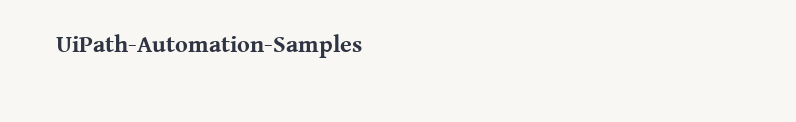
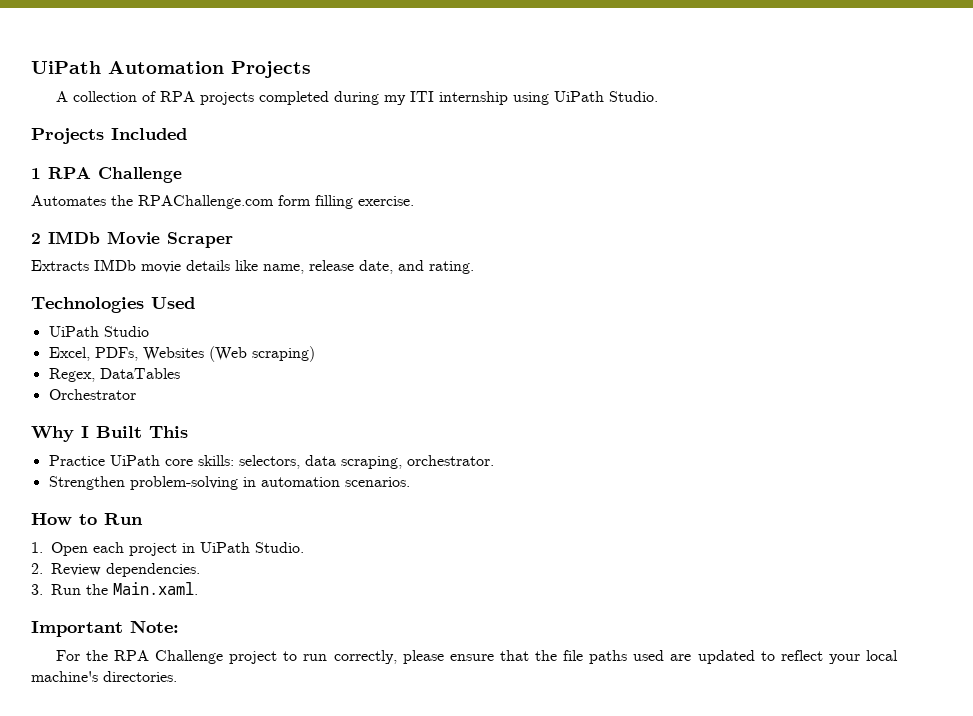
[56,34,362,58] UiPath-Automation-Samples -> [31,61,311,78] [55,91,658,105] [31,128,187,144] [31,167,182,183] [31,195,414,209] [31,231,233,248] [31,259,474,274] [31,297,195,313] [48,326,149,337] [48,346,315,362] [48,368,180,382] [48,389,136,400] [31,426,188,442] [48,455,494,469] [48,476,410,490] [31,513,143,525] [31,542,304,556] [31,563,200,577] [31,582,198,595] [31,620,179,637] [55,650,899,664] [31,671,177,682] UiPath Automation Projects // A collection of RPA projects completed during my ITI internship using UiPath Studio. // Projects Included // 1 RPA Challenge // Automates the RPAChallenge.com form filling exercise. // 2 IMDb Movie Scraper // Extracts IMDb movie details like name, release date, and rating. // Technologies Used // UiPath Studio // Excel, PDFs, Websites (Web scraping) // Regex, DataTables // Orchestrator // Why I Built This // Practice UiPath core skills: selectors, data scraping, orchestrator. // Strengthen problem-solving in automation scenarios. // How to Run // 1. Open each project in UiPath Studio. // 2. Review dependencies. // 3. Run the Main.xaml. // Important Note: // For the RPA Challenge project to run correctly, please ensure that the file paths used are updated to reflect your local machine's directories.

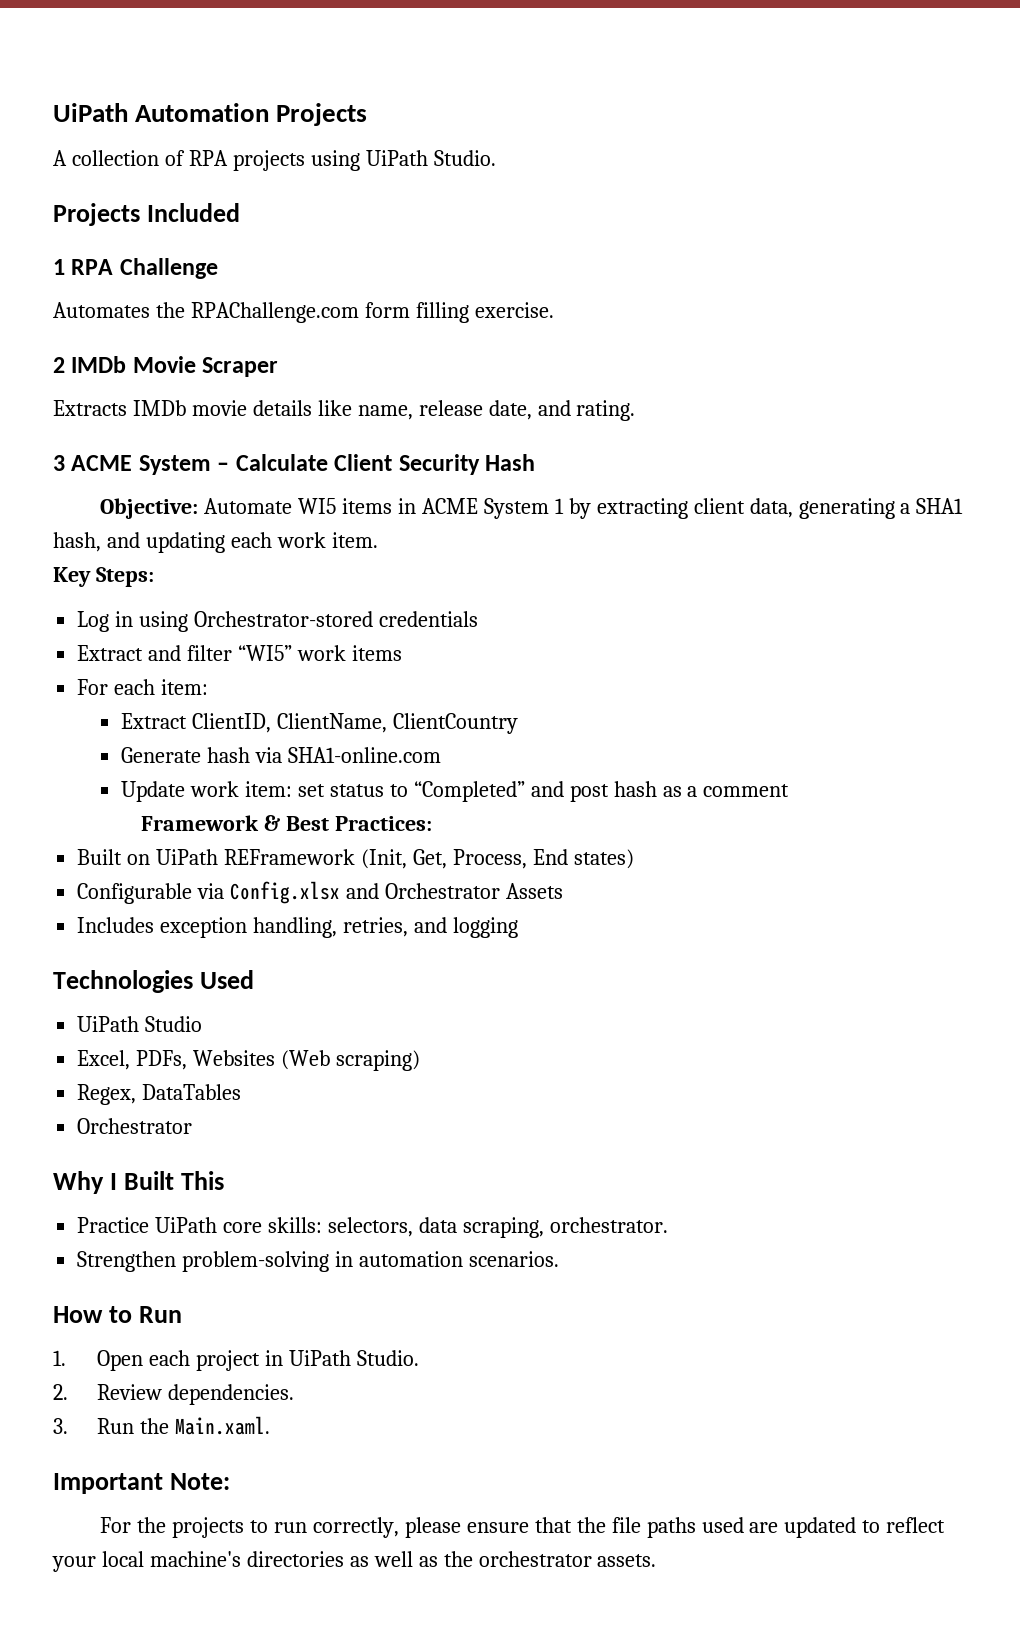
[258,91,508,105] completed during my ITI internship -> (305, 160) none
(474, 267) none -> [53,454,536,475] [100,498,964,519] [53,532,378,553] [53,567,154,587] [77,611,478,632] [77,645,402,661] [77,679,209,695] [121,713,518,734] [121,747,441,763] [121,781,790,802] [140,815,432,831] [77,849,634,869] [77,881,563,904] [77,917,518,938] // 3 ACME System – Calculate Client Security Hash // Objective: Automate WI5 items in ACME System 1 by extracting client data, generating a SHA1 hash, and updating each work item. // Key Steps: // Log in using Orchestrator-stored credentials // Extract and filter “WI5” work items // For each item: // Extract ClientID, ClientName, ClientCountry // Generate hash via SHA1-online.com // Update work item: set status to “Completed” and post hash as a comment // Framework & Best Practices: // Built on UiPath REFramework (Init, Get, Process, End states) // Configurable via Config.xlsx and Orchestrator Assets // Includes exception handling, retries, and logging
[114,650,278,664] RPA Challenge project -> [172,1517,245,1538] projects
[103,671,177,682] directories. -> [246,1551,657,1567] directories as well as the orchestrator assets.

